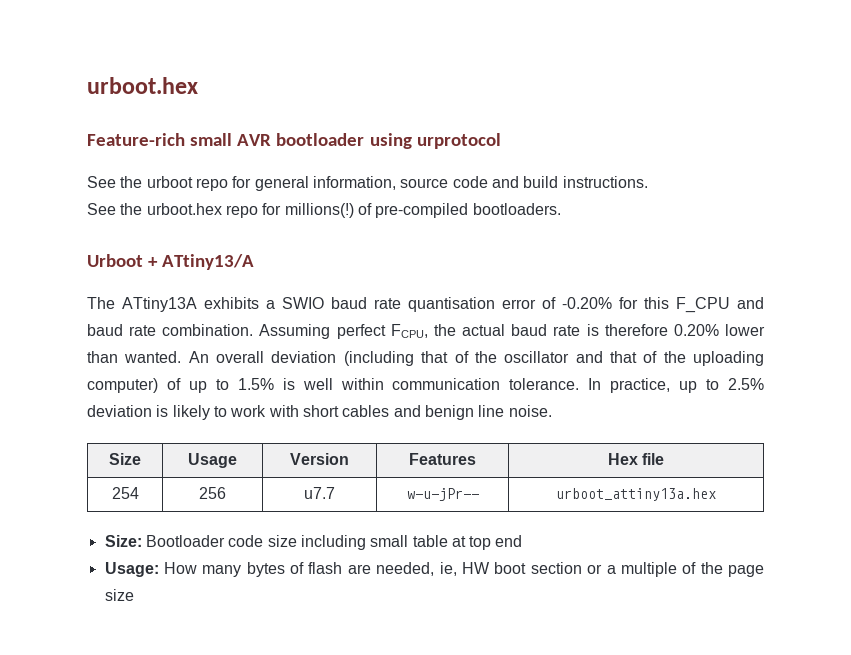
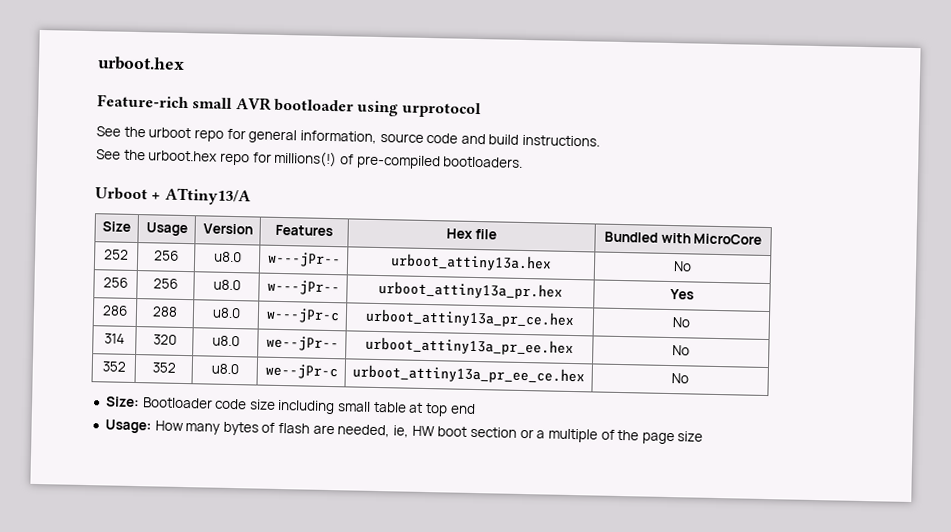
[87,297,764,313] [87,324,765,339] [87,351,764,366] [87,378,764,393] [87,405,552,420] // The ATtiny13A exhibits a SWIO baud rate quantisation error of -0.20% for this F_CPU and baud rate combination. Assuming perfect FCPU, the actual baud rate is therefore 0.20% lower than wanted. An overall deviation (including that of the oscillator and that of the uploading computer) of up to 1.5% is well within communication tolerance. In practice, up to 2.5% deviation is likely to work with short cables and benign line noise. -> (251, 196) none
[111,487,139,499] [199,487,226,499] [304,487,335,499] [406,488,479,501] // 254 | 256 | u7.7 | w-u-jPr-- -> [603,231,763,245] [104,249,129,260] [154,250,179,261] [213,251,242,263] [266,251,341,268] | Bundled with MicroCore // 252 | 256 | u8.0 | w---jPr--
(716, 494) none -> [673,261,692,272] [103,277,128,288] [153,278,178,289] [212,279,241,291] [266,279,340,296] [378,281,563,300] [670,289,694,300] [102,305,128,316] [152,306,178,317] [211,307,241,319] [265,307,340,324] [365,308,575,329] [672,317,690,328] [104,333,125,344] [152,334,177,345] [211,335,240,347] [265,335,339,352] [365,336,574,357] [672,345,690,356] [101,361,126,372] [151,362,176,373] [210,363,239,375] [264,363,338,380] [352,364,585,385] [671,373,689,384] | No // 256 | 256 | u8.0 | w---jPr-- | urboot_attiny13a_pr.hex | Yes // 286 | 288 | u8.0 | w---jPr-c | urboot_attiny13a_pr_ce.hex | No // 314 | 320 | u8.0 | we--jPr-- | urboot_attiny13a_pr_ee.hex | No // 352 | 352 | u8.0 | we--jPr-c | urboot_attiny13a_pr_ee_ce.hex | No

